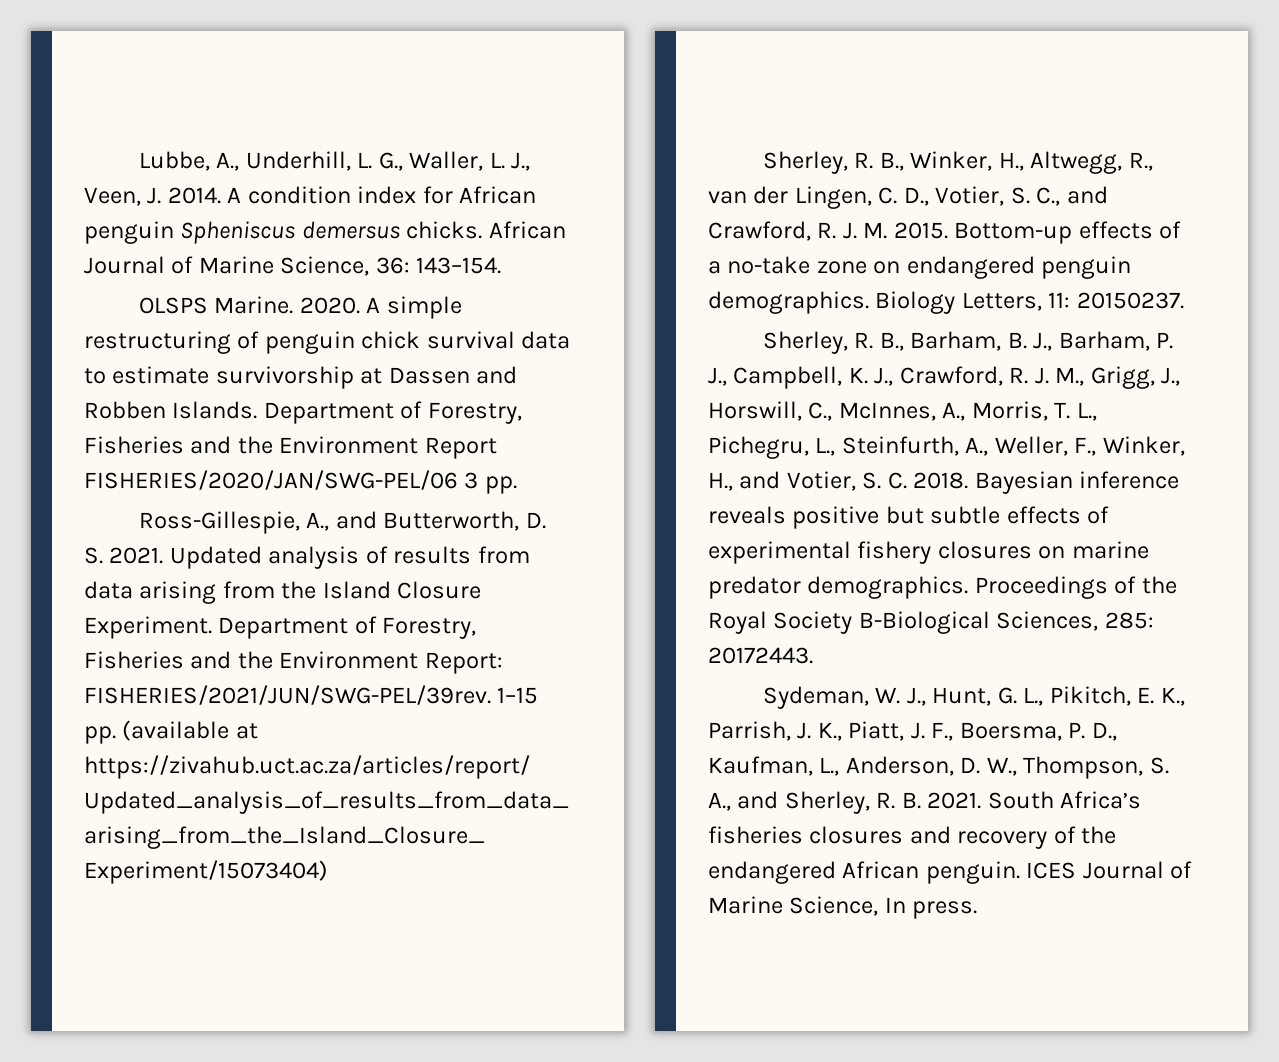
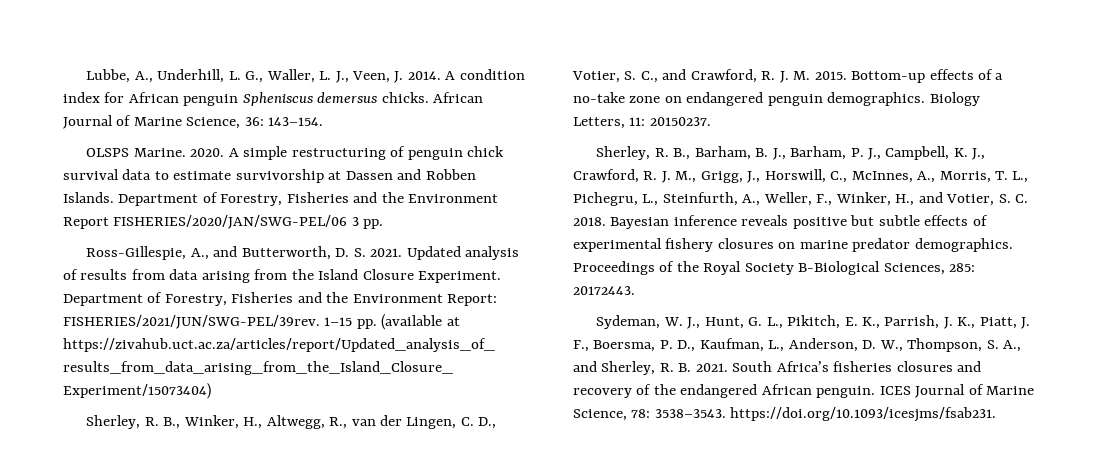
[884,897,978,919] In press. -> [631,407,997,422] 78: 3538–3543. https://doi.org/10.1093/icesjms/fsab231.

